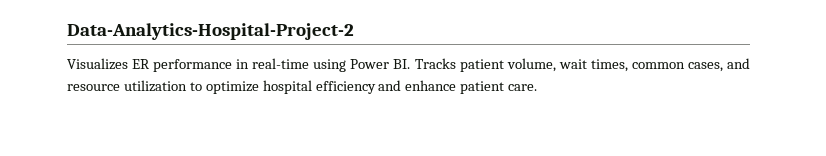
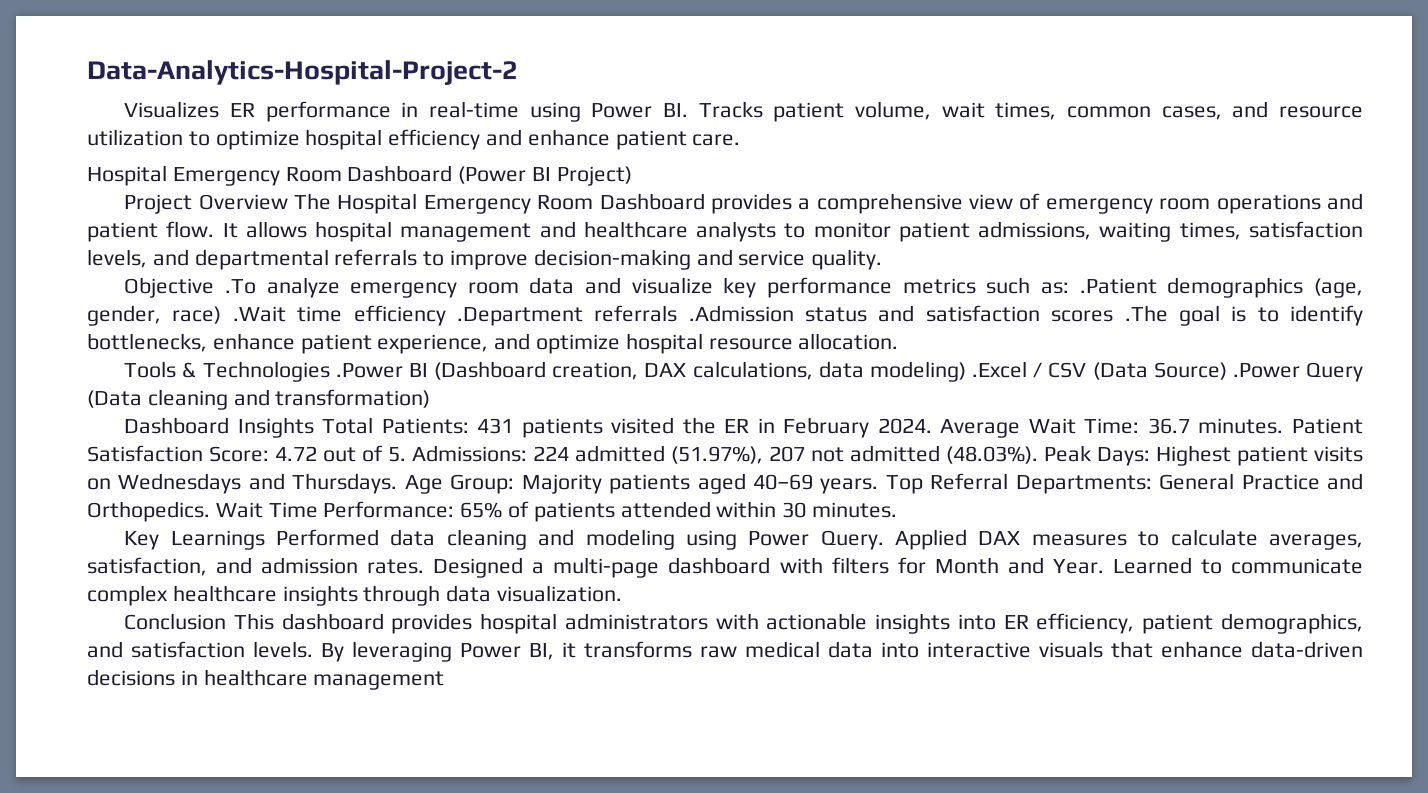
(538, 87) none -> [87,165,632,186] [124,193,1363,214] [87,221,1363,242] [87,249,883,270] [124,277,1364,298] [87,305,1363,326] [87,333,899,354] [124,361,1364,382] [87,389,431,410] [124,417,1363,438] [87,445,1363,466] [87,473,1363,494] [87,501,898,522] [124,529,1363,550] [87,557,1363,578] [87,585,623,606] [124,613,1363,634] [87,641,1363,662] [87,669,445,690] // Hospital Emergency Room Dashboard (Power BI Project) // Project Overview The Hospital Emergency Room Dashboard provides a comprehensive view of emergency room operations and patient flow. It allows hospital management and healthcare analysts to monitor patient admissions, waiting times, satisfaction levels, and departmental referrals to improve decision-making and service quality. // Objective .To analyze emergency room data and visualize key performance metrics such as: .Patient demographics (age, gender, race) .Wait time efficiency .Department referrals .Admission status and satisfaction scores .The goal is to identify bottlenecks, enhance patient experience, and optimize hospital resource allocation. // Tools & Technologies .Power BI (Dashboard creation, DAX calculations, data modeling) .Excel / CSV (Data Source) .Power Query (Data cleaning and transformation) // Dashboard Insights Total Patients: 431 patients visited the ER in February 2024. Average Wait Time: 36.7 minutes. Patient Satisfaction Score: 4.72 out of 5. Admissions: 224 admitted (51.97%), 207 not admitted (48.03%). Peak Days: Highest patient visits on Wednesdays and Thursdays. Age Group: Majority patients aged 40–69 years. Top Referral Departments: General Practice and Orthopedics. Wait Time Performance: 65% of patients attended within 30 minutes. // Key Learnings Performed data cleaning and modeling using Power Query. Applied DAX measures to calculate averages, satisfaction, and admission rates. Designed a multi-page dashboard with filters for Month and Year. Learned to communicate complex healthcare insights through data visualization. // Conclusion This dashboard provides hospital administrators with actionable insights into ER efficiency, patient demographics, and satisfaction levels. By leveraging Power BI, it transforms raw medical data into interactive visuals that enhance data-driven decisions in healthcare management

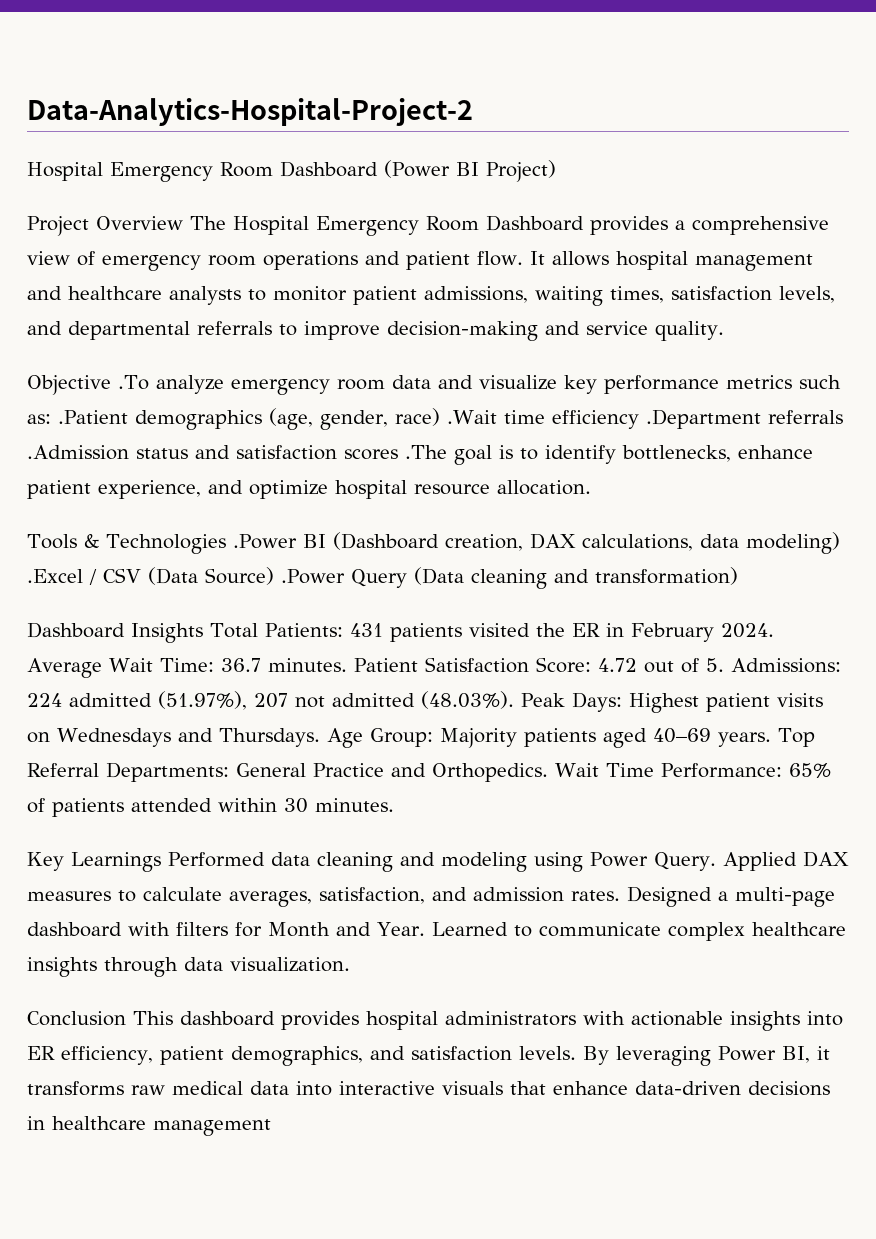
[124,101,1363,122] [87,129,741,150] // Visualizes ER performance in real-time using Power BI. Tracks patient volume, wait times, common cases, and resource utilization to optimize hospital efficiency and enhance patient care. -> (473, 112) none

